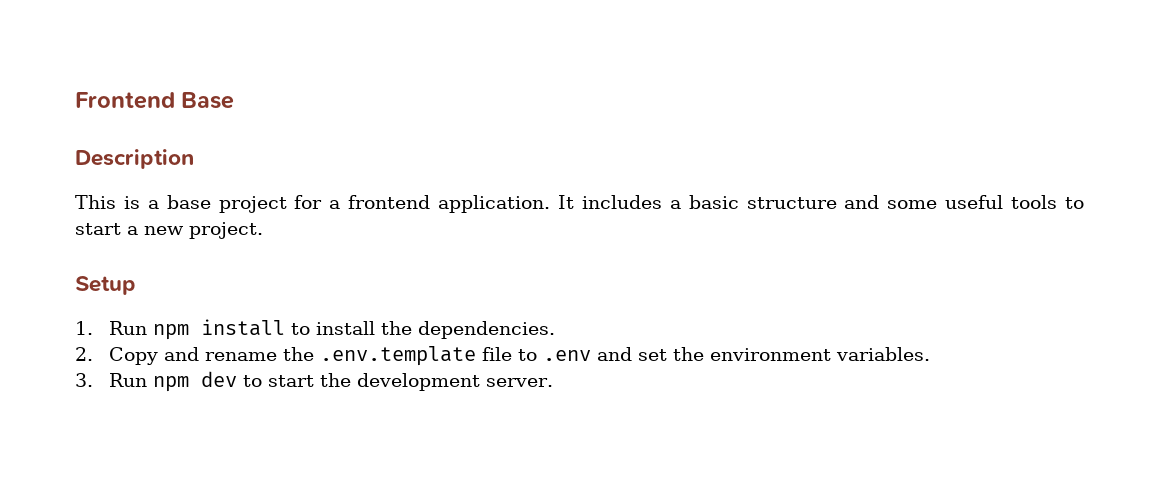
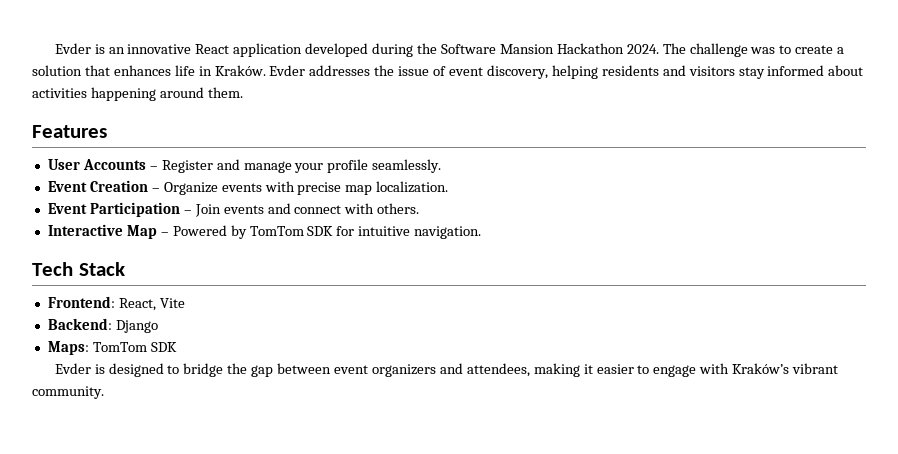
[75,92,235,109] [75,149,194,169] [75,195,1085,213] [75,222,263,239] [75,276,136,295] [75,319,555,340] [75,346,930,366] [75,371,553,392] Frontend Base // Description // This is a base project for a frontend application. It includes a basic structure and some useful tools to start a new project. // Setup // 1. Run npm install to install the dependencies. // 2. Copy and rename the .env.template file to .env and set the environment variables. // 3. Run npm dev to start the development server. -> [54,43,845,57] [32,65,864,79] [32,87,243,101] [32,125,107,138] [47,159,442,173] [47,180,449,195] [47,202,420,217] [47,224,482,239] [32,262,125,276] [47,296,185,311] [47,318,158,333] [47,341,177,355] [54,363,839,377] [32,386,104,399] Evder is an innovative React application developed during the Software Mansion Hackathon 2024. The challenge was to create a solution that enhances life in Kraków. Evder addresses the issue of event discovery, helping residents and visitors stay informed about activities happening around them. // Features // User Accounts – Register and manage your profile seamlessly. // Event Creation – Organize events with precise map localization. // Event Participation – Join events and connect with others. // Interactive Map – Powered by TomTom SDK for intuitive navigation. // Tech Stack // Frontend: React, Vite // Backend: Django // Maps: TomTom SDK // Evder is designed to bridge the gap between event organizers and attendees, making it easier to engage with Kraków’s vibrant community.

